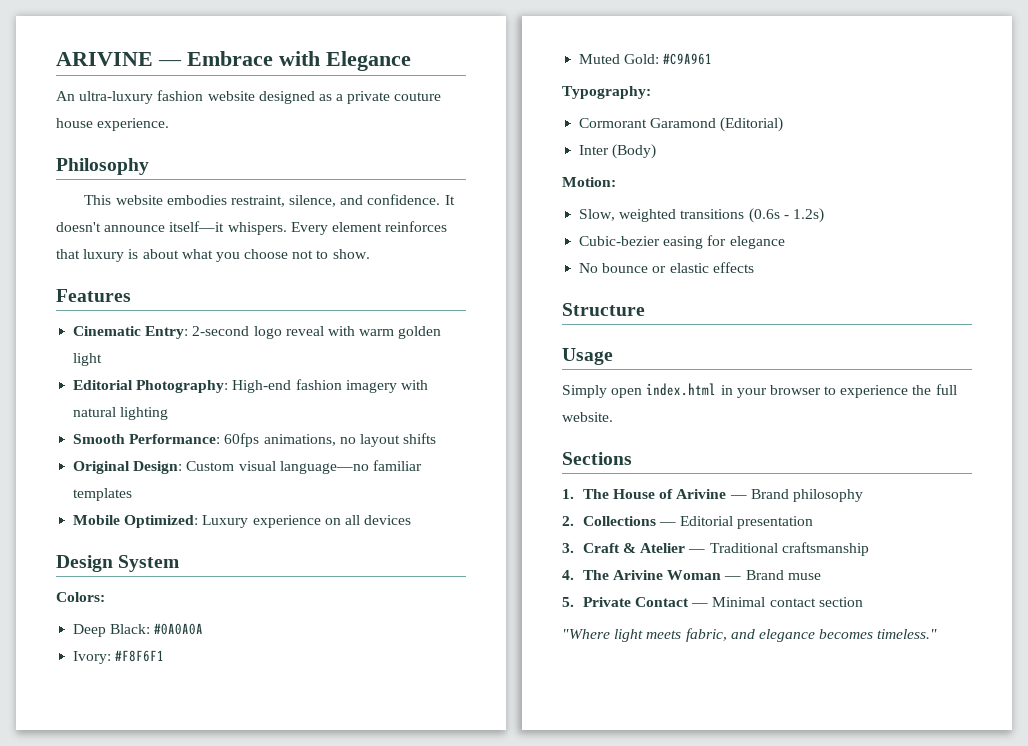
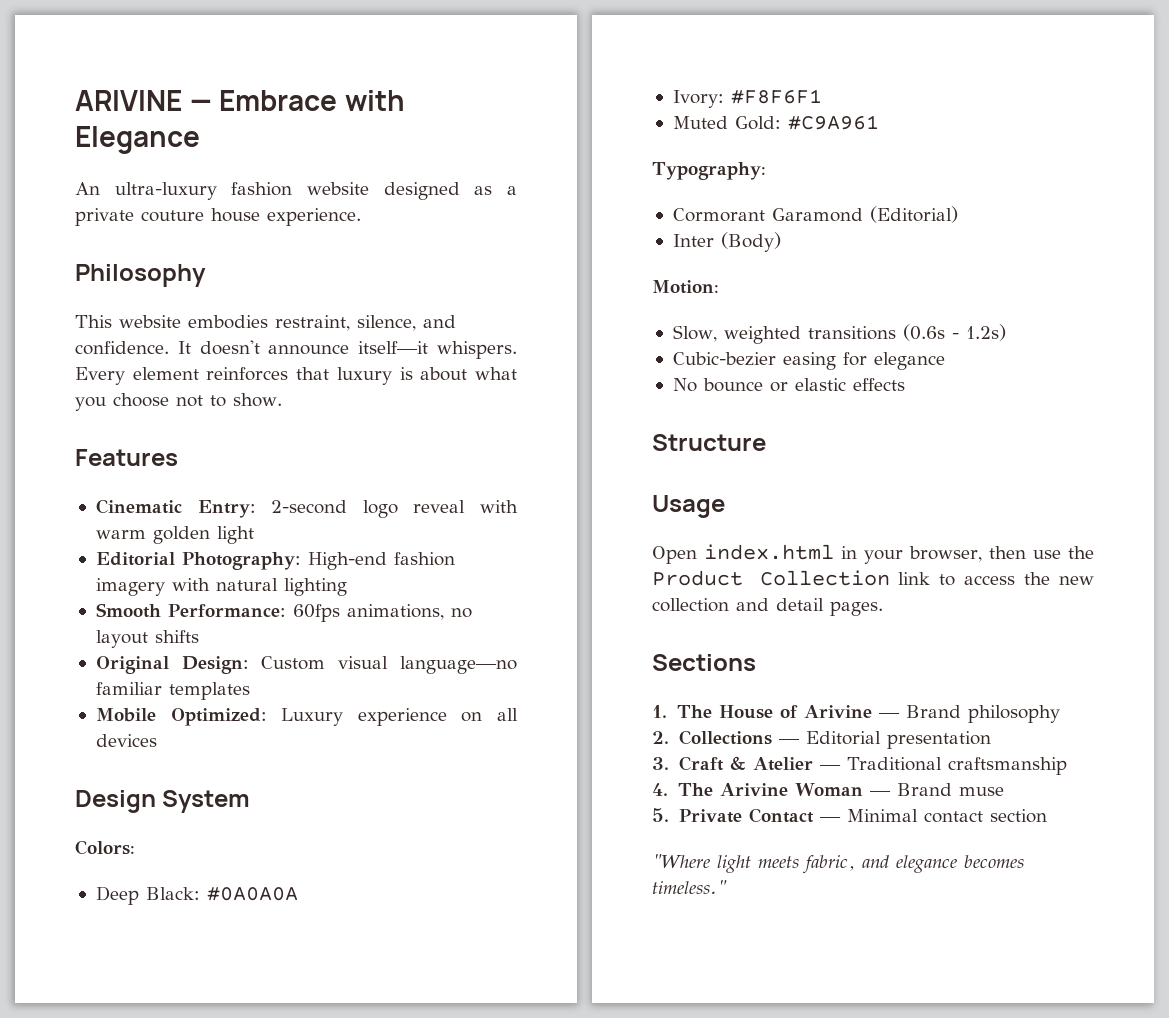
[562,385,643,398] Simply open -> [652,546,697,564] Open
[769,384,957,398] [562,412,613,422] browser to experience the full website. -> [909,546,1094,562] [652,570,1094,586] [652,598,883,616] browser, then use the Product Collection link to access the new collection and detail pages.

